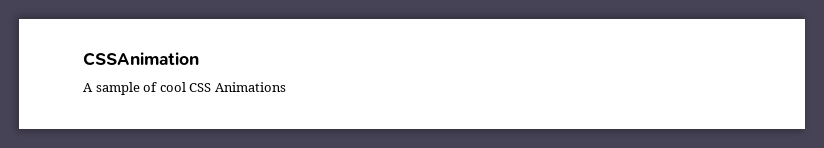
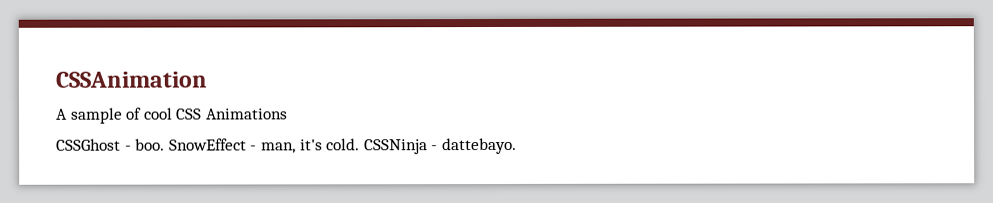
(286, 87) none -> [56,137,517,155] // CSSGhost - boo. SnowEffect - man, it's cold. CSSNinja - dattebayo.

